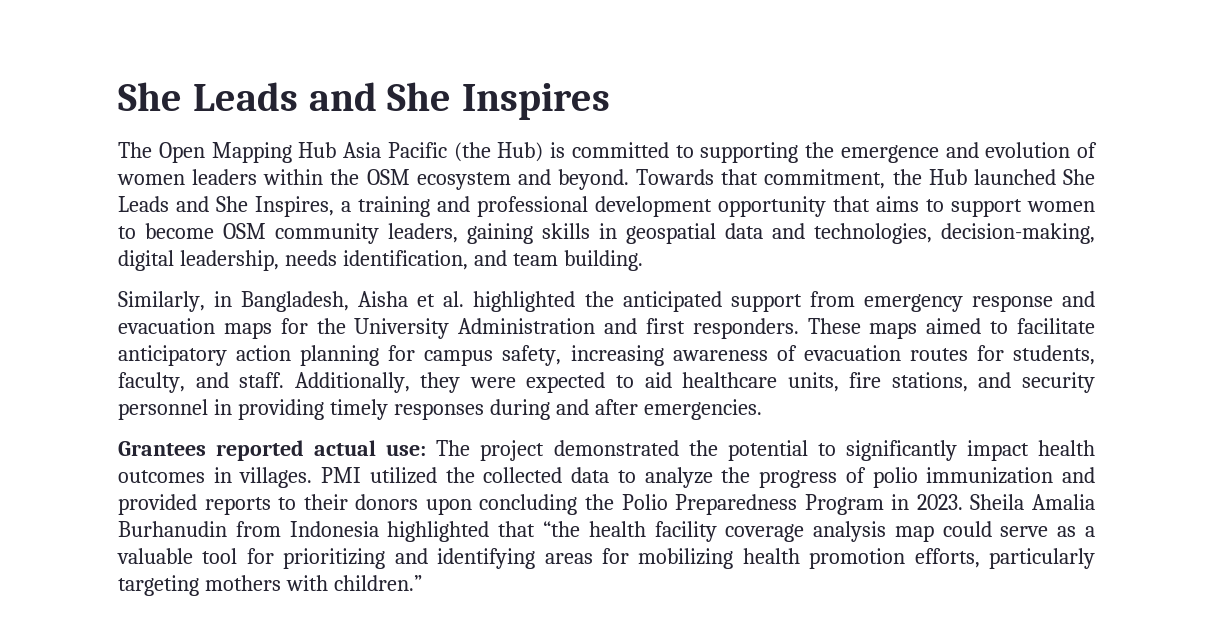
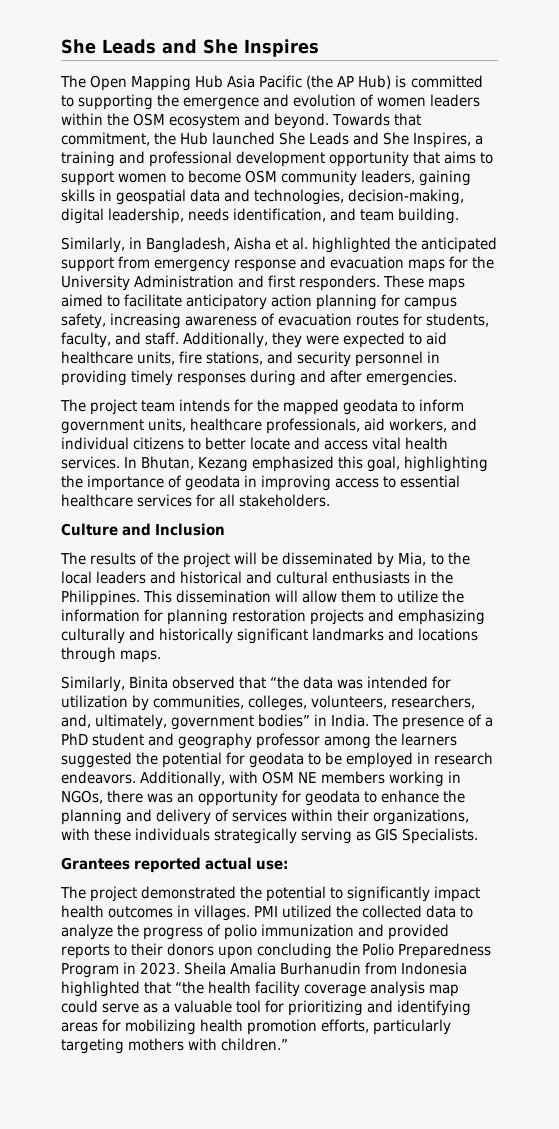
(491, 152) none -> [337,76,355,87] AP
(762, 409) none -> [60,399,465,415] [61,418,478,434] [61,437,449,450] [61,456,489,472] [61,475,461,491] [61,494,331,507] [61,523,226,536] [60,552,470,568] [61,571,454,584] [61,590,465,606] [61,609,486,625] [61,628,479,644] [61,647,162,663] [61,676,452,692] [61,695,476,711] [61,714,494,730] [61,733,458,749] [61,752,494,768] [61,771,462,787] [61,790,466,806] [61,809,470,825] [61,828,479,844] // The project team intends for the mapped geodata to inform government units, healthcare professionals, aid workers, and individual citizens to better locate and access vital health services. In Bhutan, Kezang emphasized this goal, highlighting the importance of geodata in improving access to essential healthcare services for all stakeholders. // Culture and Inclusion // The results of the project will be disseminated by Mia, to the local leaders and historical and cultural enthusiasts in the Philippines. This dissemination will allow them to utilize the information for planning restoration projects and emphasizing culturally and historically significant landmarks and locations through maps. // Similarly, Binita observed that “the data was intended for utilization by communities, colleges, volunteers, researchers, and, ultimately, government bodies” in India. The presence of a PhD student and geography professor among the learners suggested the potential for geodata to be employed in research endeavors. Additionally, with OSM NE members working in NGOs, there was an opportunity for geodata to enhance the planning and delivery of services within their organizations, with these individuals strategically serving as GIS Specialists.
(427, 450) none -> (289, 865) //

